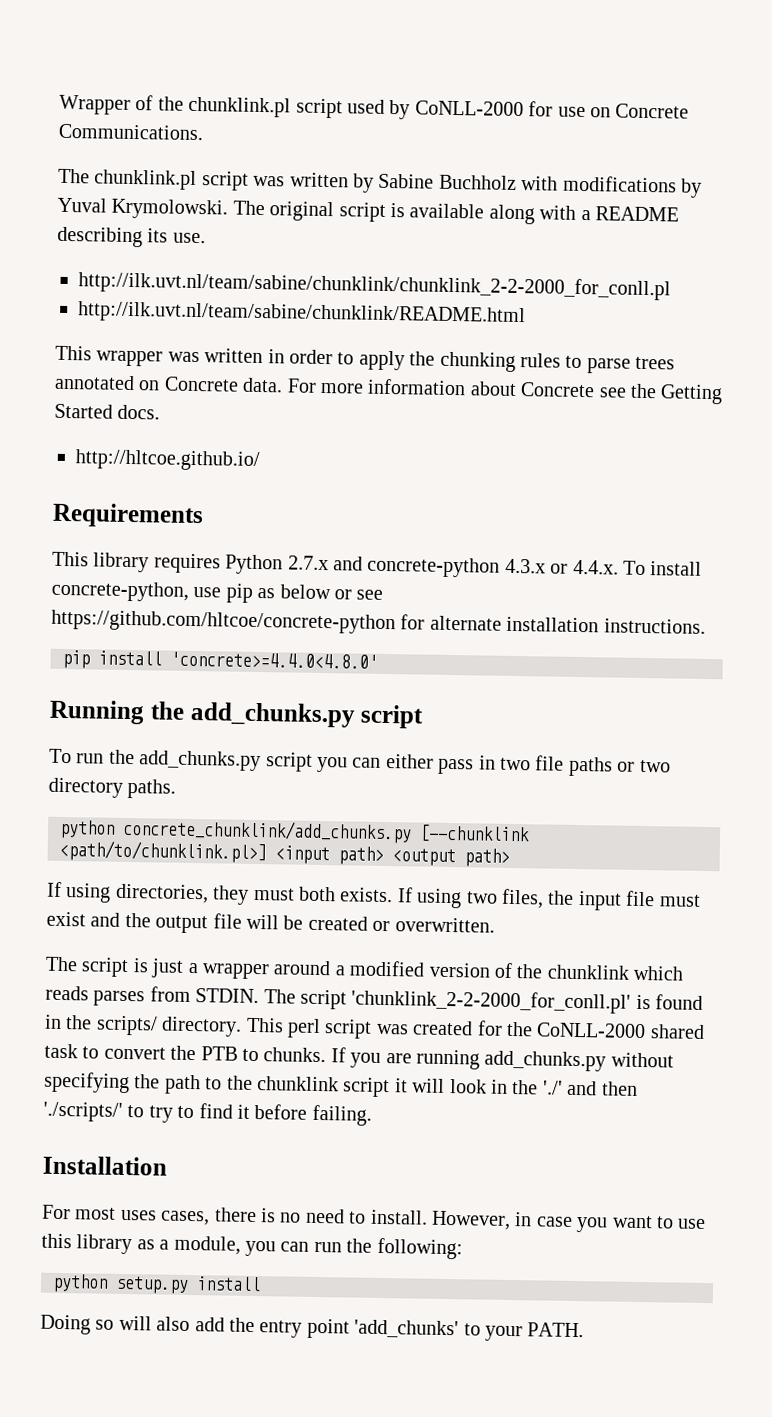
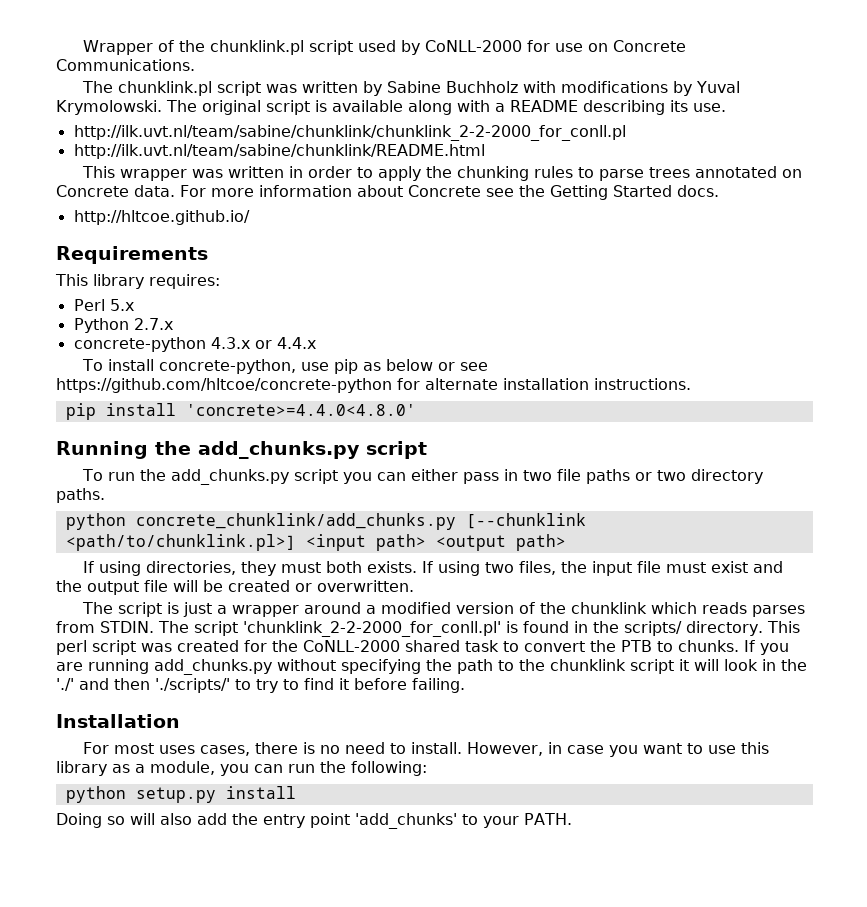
[153,553,221,574] requires -> [149,274,220,289] [73,299,134,311] requires: // Perl 5.x //
[333,556,363,571] and -> (173, 324) //
[572,559,619,575] 4.4.x. -> [276,337,316,349] 4.4.x //

